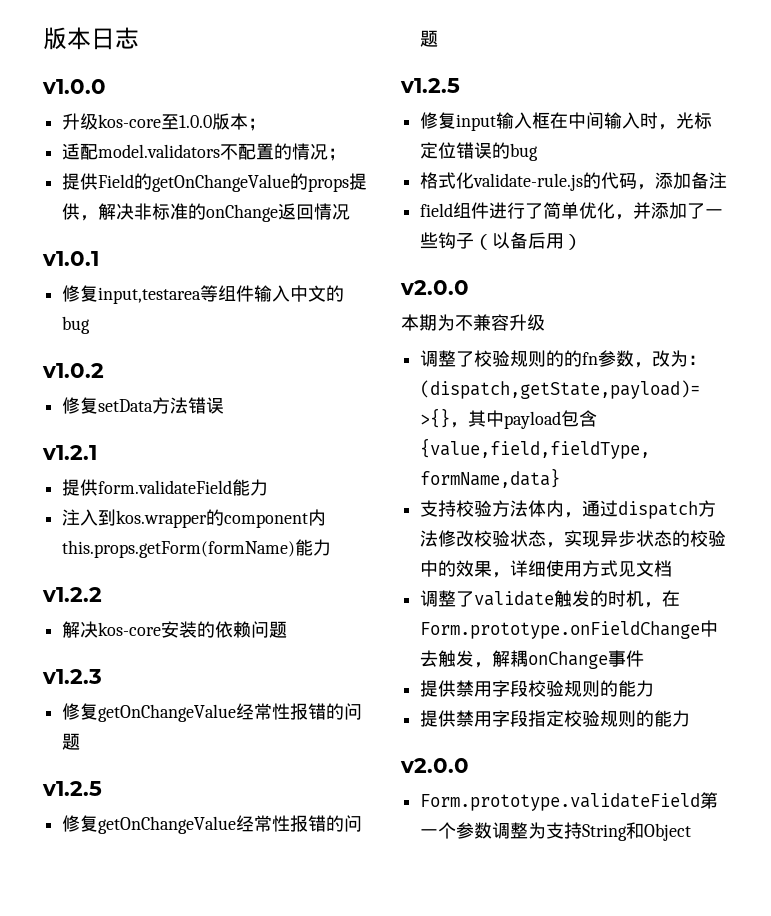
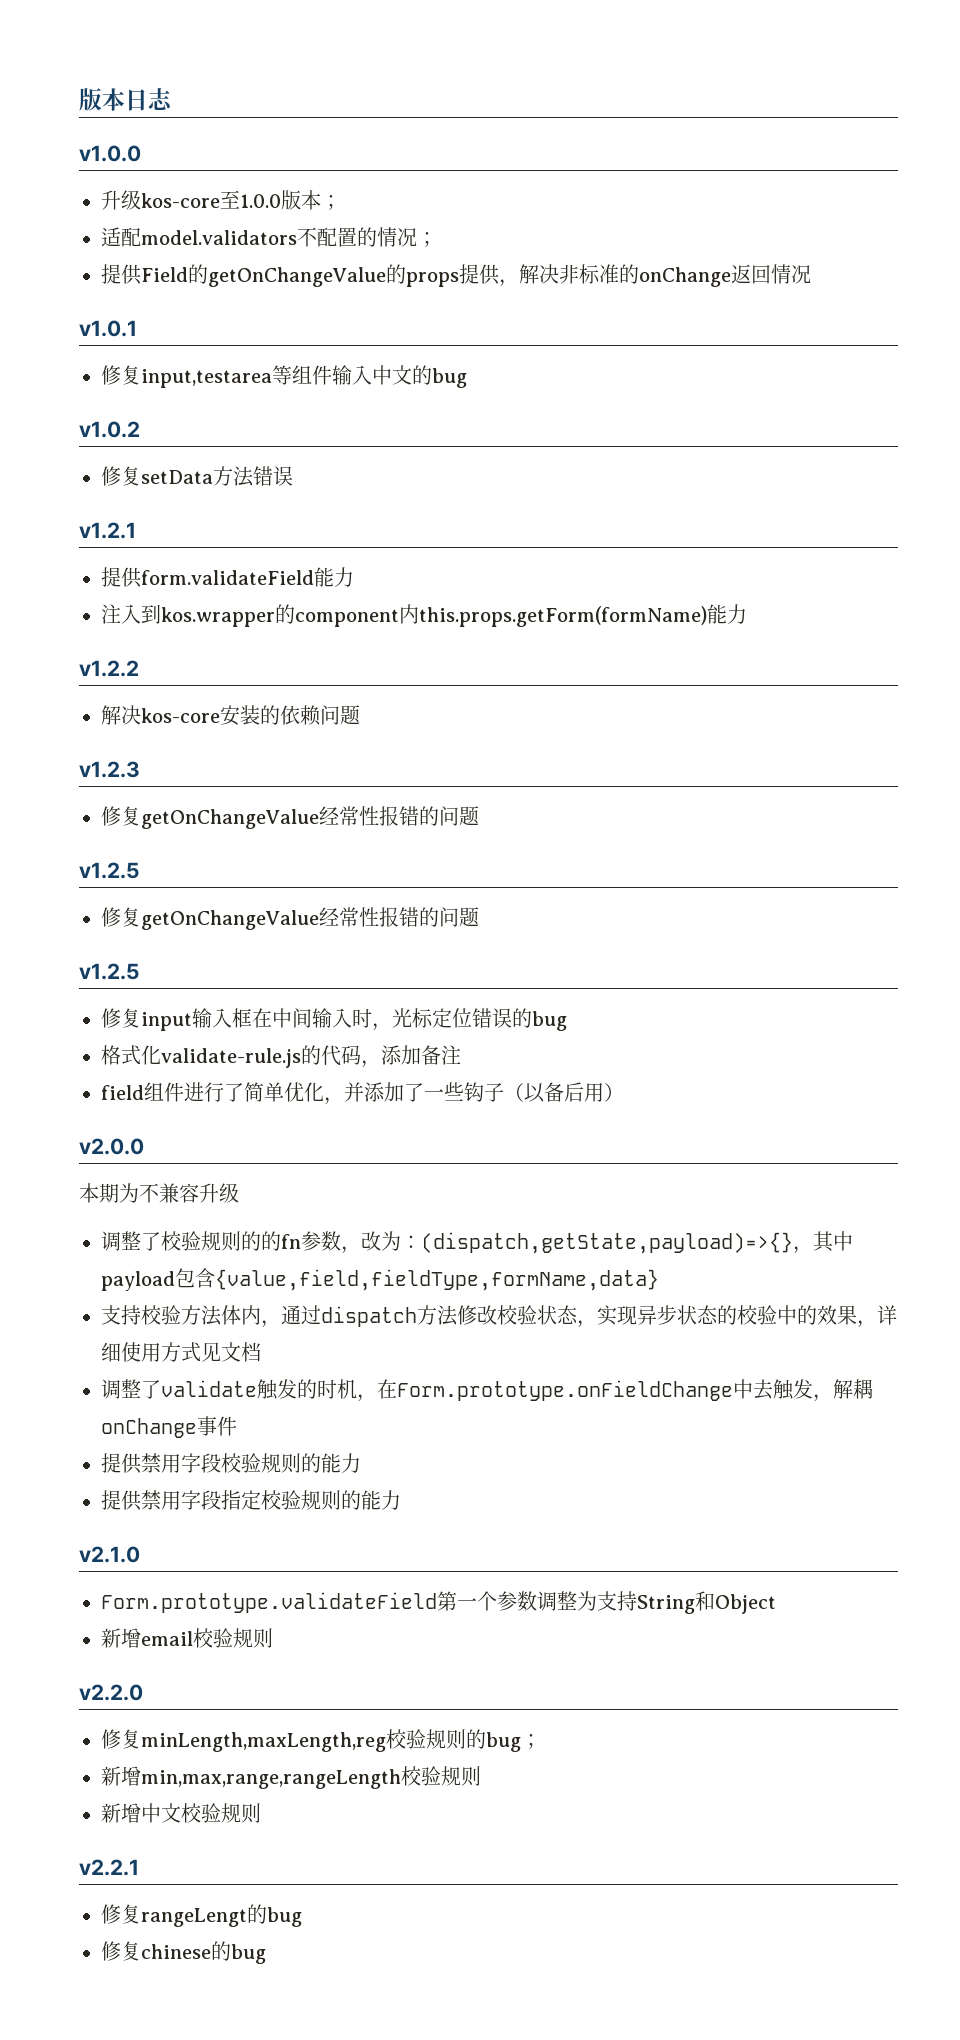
[400,758,469,773] v2.0.0 -> [79,1546,140,1563] v2.1.0
(692, 832) none -> [101,1628,273,1648] [79,1684,143,1701] [101,1729,541,1752] [101,1766,481,1789] [101,1803,261,1823] [79,1859,139,1876] [101,1904,302,1927] [101,1941,266,1964] // 新增email校验规则 // v2.2.0 // 修复minLength,maxLength,reg校验规则的bug； // 新增min,max,range,rangeLength校验规则 // 新增中文校验规则 // v2.2.1 // 修复rangeLengt的bug // 修复chinese的bug

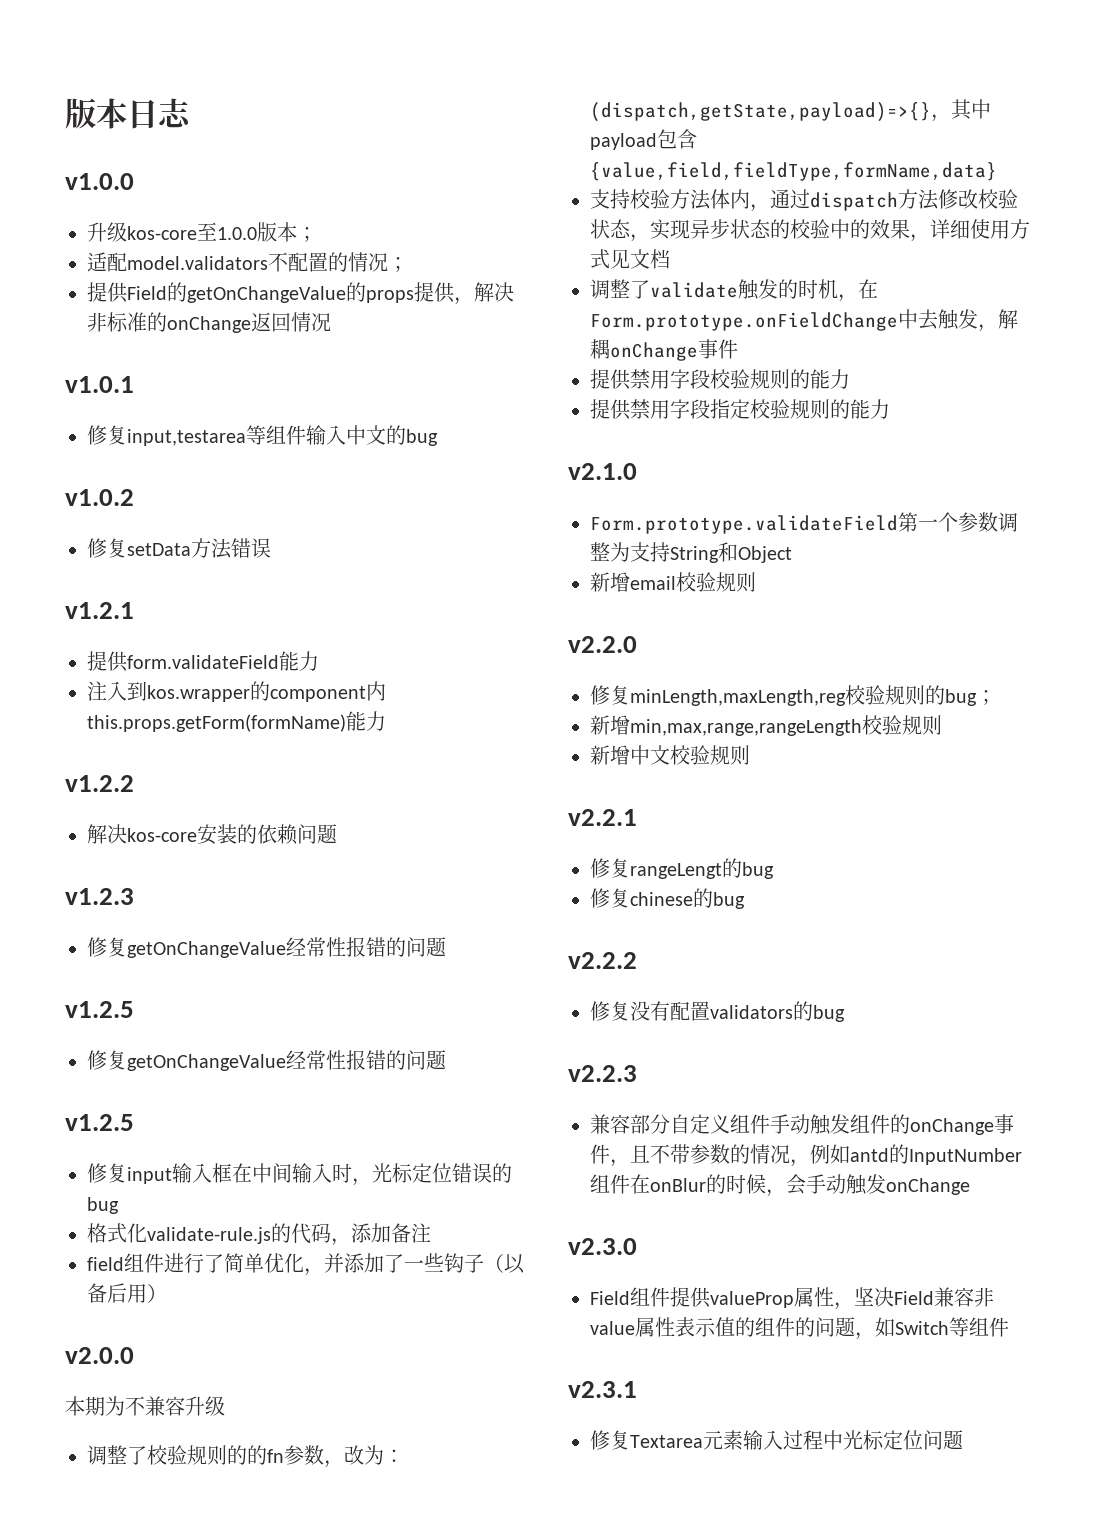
(266, 1954) none -> [568,952,637,969] [590,1001,845,1022] [568,1065,637,1082] [590,1114,1014,1135] [590,1144,1022,1167] [590,1174,970,1197] [568,1238,637,1255] [590,1287,994,1310] [590,1317,1009,1340] [568,1381,637,1398] [590,1430,963,1450] // v2.2.2 // 修复没有配置validators的bug // v2.2.3 // 兼容部分自定义组件手动触发组件的onChange事件，且不带参数的情况，例如antd的InputNumber组件在onBlur的时候，会手动触发onChange // v2.3.0 // Field组件提供valueProp属性，坚决Field兼容非value属性表示值的组件的问题，如Switch等组件 // v2.3.1 // 修复Textarea元素输入过程中光标定位问题

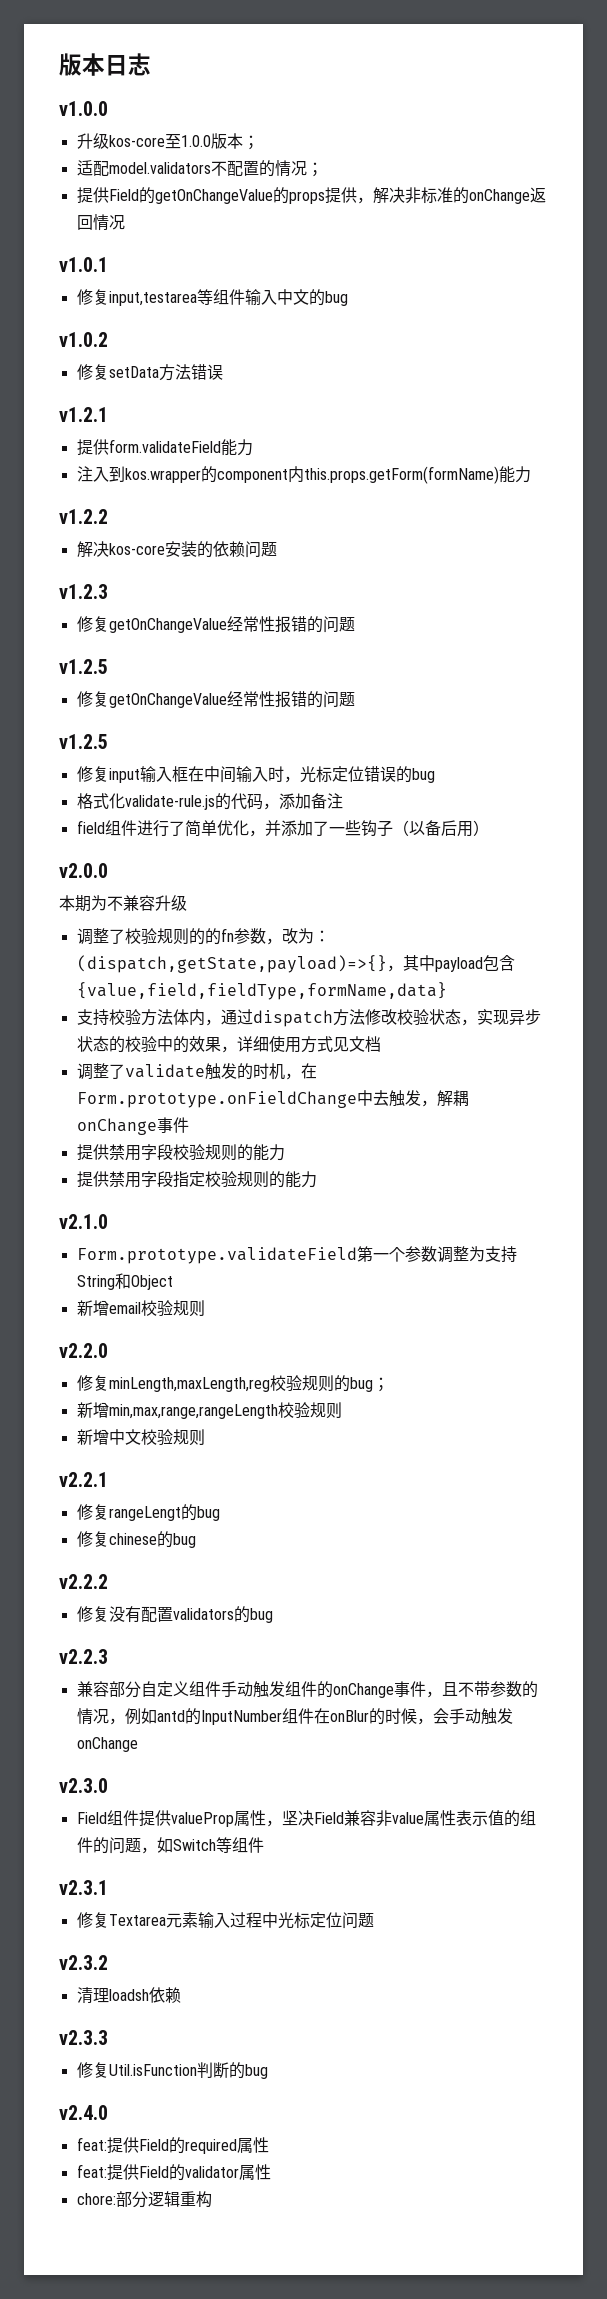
(963, 1440) none -> [59,1955,108,1970] [76,1987,181,2004] [59,2030,108,2045] [76,2062,268,2079] [59,2105,108,2120] [76,2137,269,2154] [76,2164,271,2181] [76,2191,212,2208] // v2.3.2 // 清理loadsh依赖 // v2.3.3 // 修复Util.isFunction判断的bug // v2.4.0 // feat:提供Field的required属性 // feat:提供Field的validator属性 // chore:部分逻辑重构

